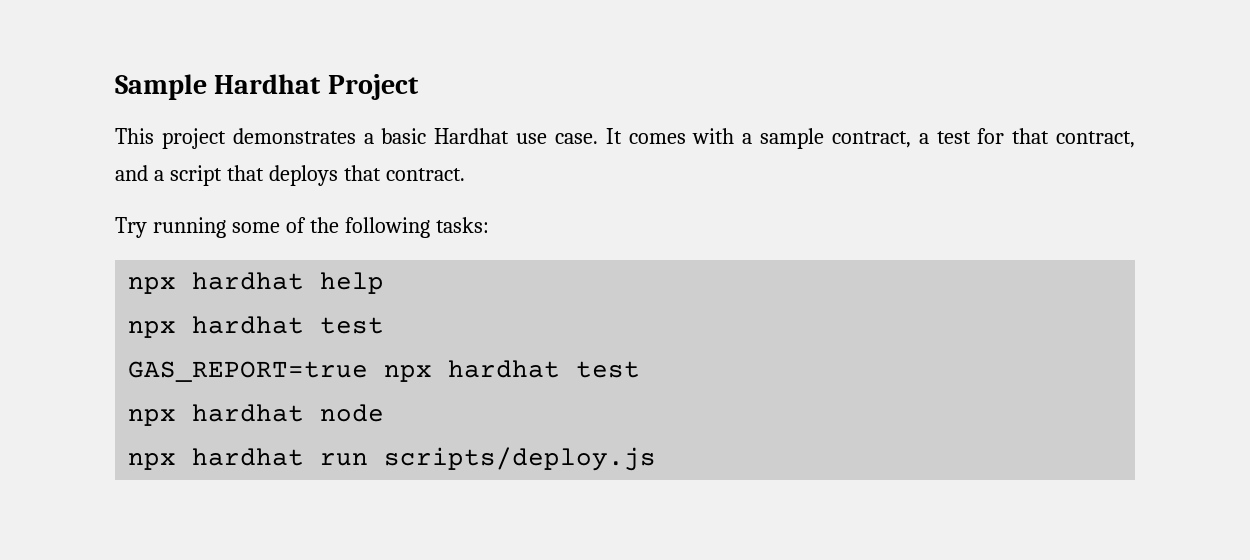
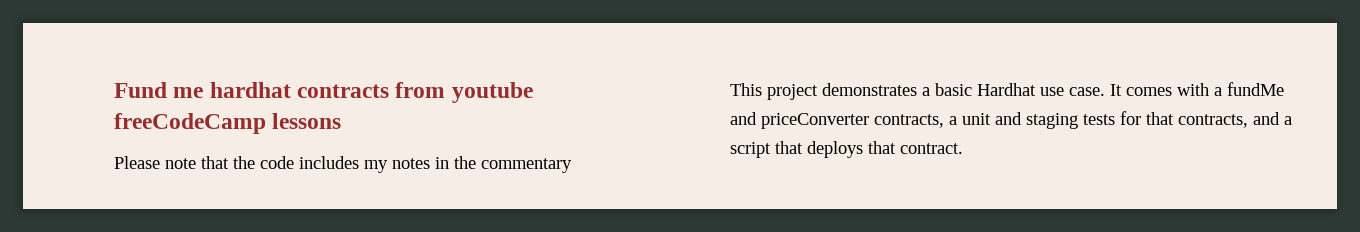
[115,74,419,100] Sample Hardhat Project -> [114,82,533,103] [114,113,342,134] [114,156,572,173] Fund me hardhat contracts from youtube freeCodeCamp lessons // Please note that the code includes my notes in the commentary
[760,128,971,149] sample contract, a test -> [1227,82,1284,96] [730,112,1115,129] fundMe and priceConverter contracts, a unit and staging tests
[1056,131,1136,148] contract, -> [1178,114,1248,128] contracts,
[115,217,489,238] [128,272,385,294] [128,316,385,338] [128,360,641,382] [128,404,385,426] [128,447,657,471] // Try running some of the following tasks: // npx hardhat help // npx hardhat test // GAS_REPORT=true npx hardhat test // npx hardhat node // npx hardhat run scripts/deploy.js -> (963, 148) none

